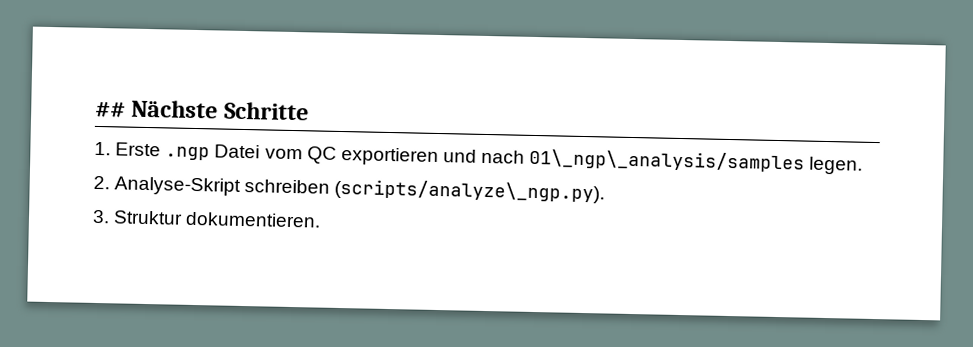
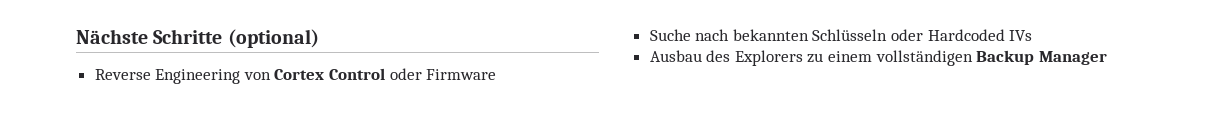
[95,100,126,118] ## -> (76, 36) none
[94,141,864,175] [93,175,606,204] [92,209,322,228] // 1. Erste .ngp Datei vom QC exportieren und nach 01\_ngp\_analysis/samples legen. // 2. Analyse-Skript schreiben (scripts/analyze\_ngp.py). // 3. Struktur dokumentieren. -> [227,29,319,48] [94,68,497,84] [649,29,1033,41] [649,50,1107,66] (optional) // Reverse Engineering von Cortex Control oder Firmware // Suche nach bekannten Schlüsseln oder Hardcoded IVs // Ausbau des Explorers zu einem vollständigen Backup Manager

